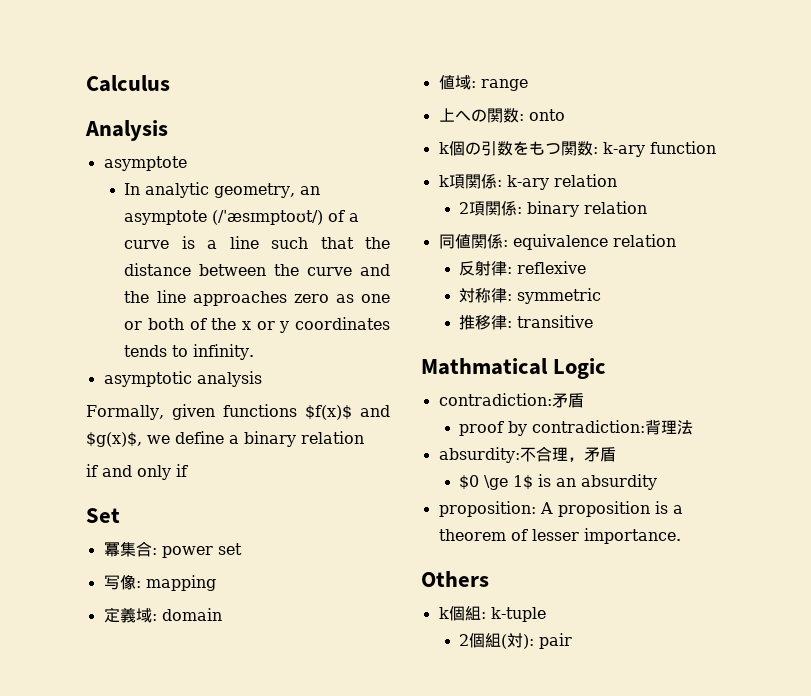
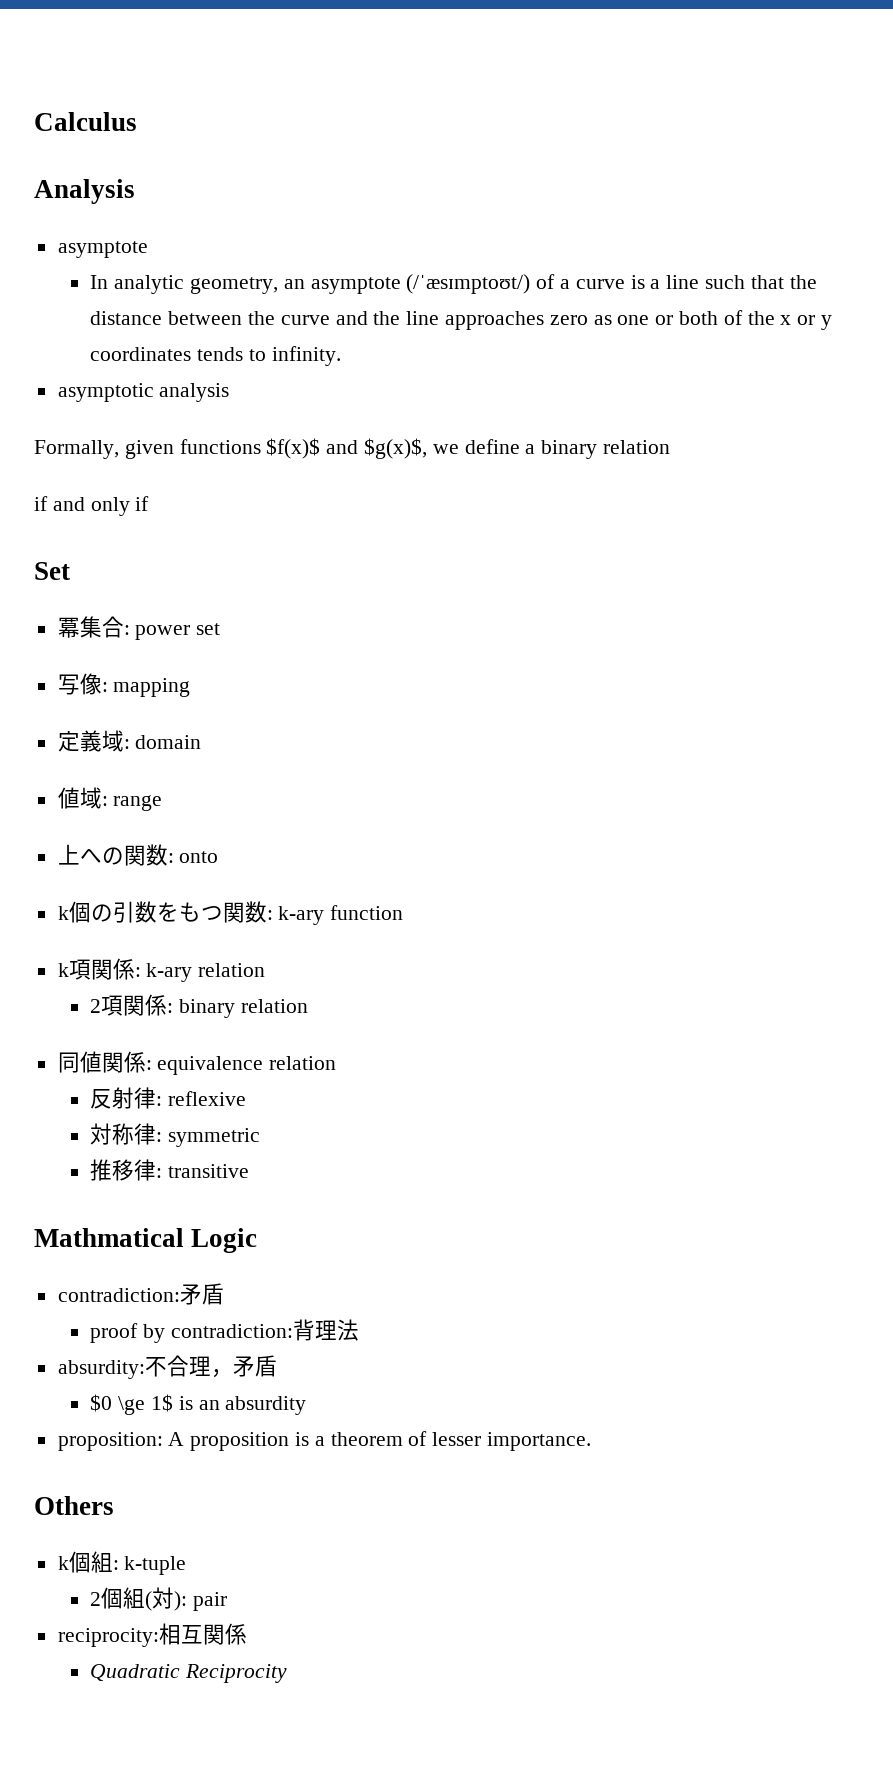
(573, 641) none -> [57,1623,247,1647] [90,1664,288,1683] // reciprocity:相互関係 // Quadratic Reciprocity

